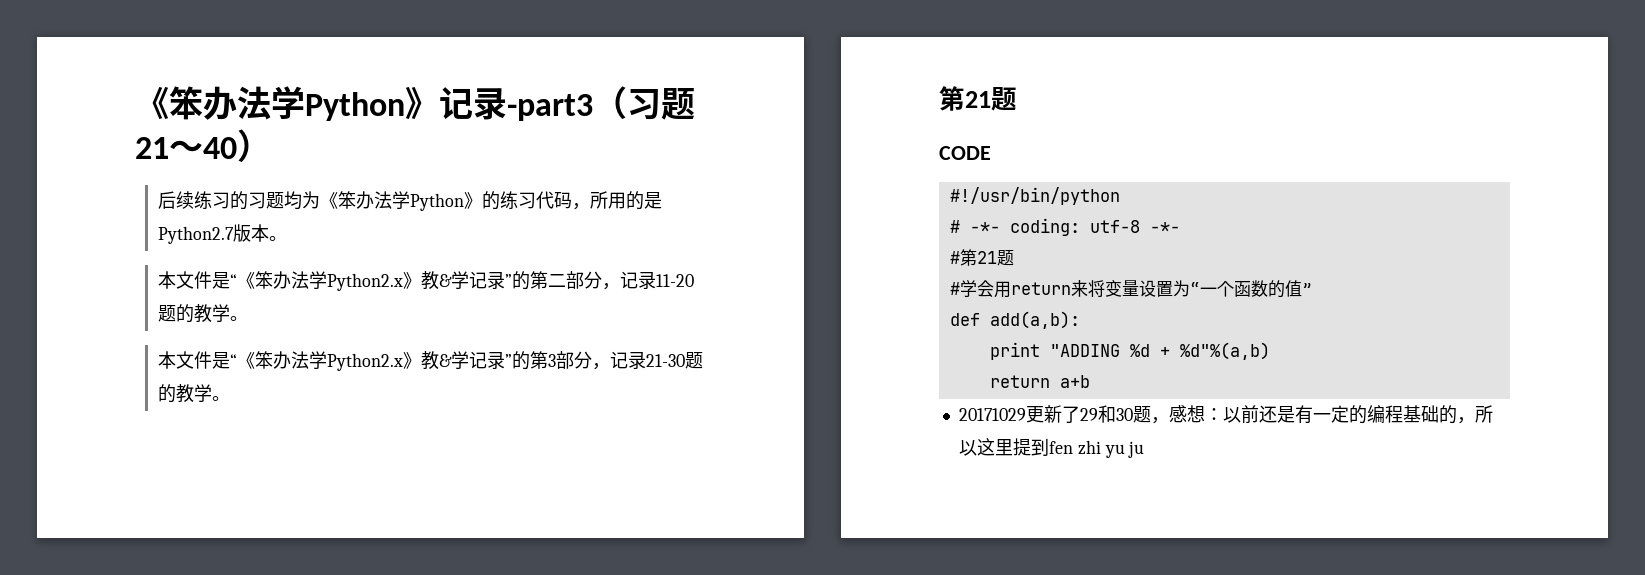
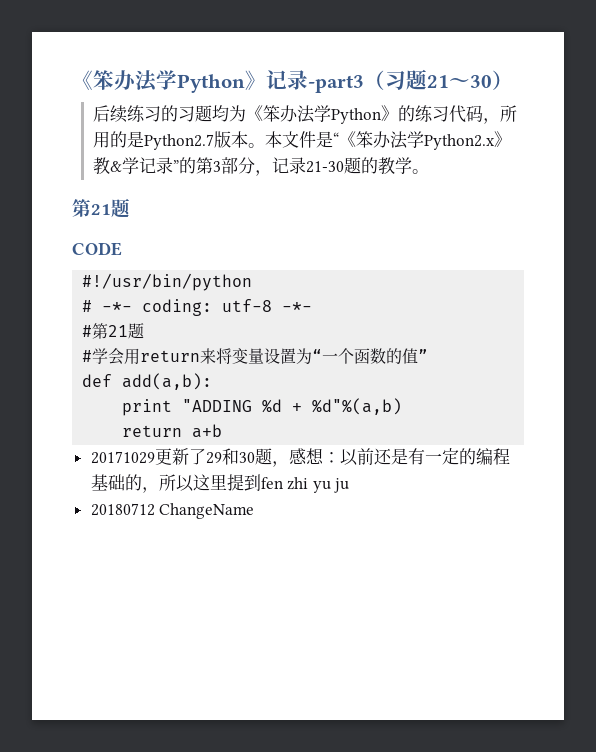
[203,137,237,159] 40 -> [470,75,492,88] 30
[157,271,694,291] [157,304,248,323] // 本文件是“《笨办法学Python2.x》教&学记录”的第二部分，记录11-20题的教学。 // -> (265, 145) none
(1145, 449) none -> [90,503,255,519] // 20180712 ChangeName

